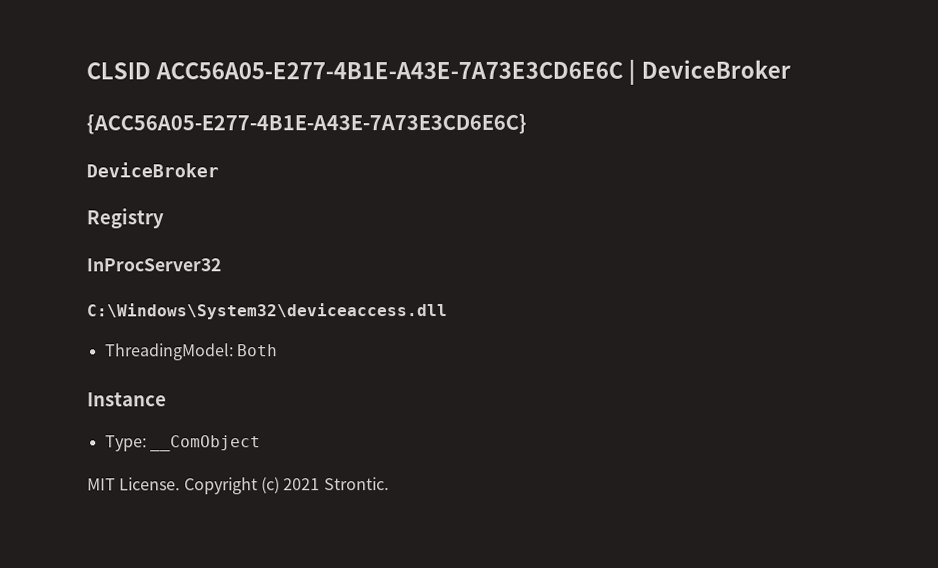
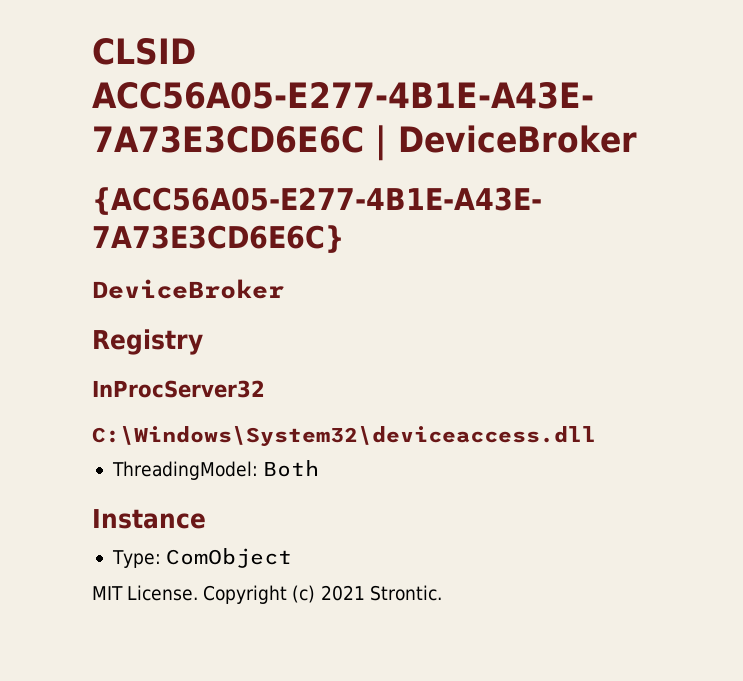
[149,435,261,452] __ComObject -> [165,548,292,568] ComObject

